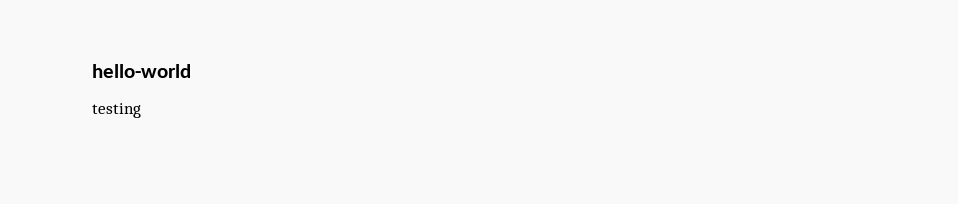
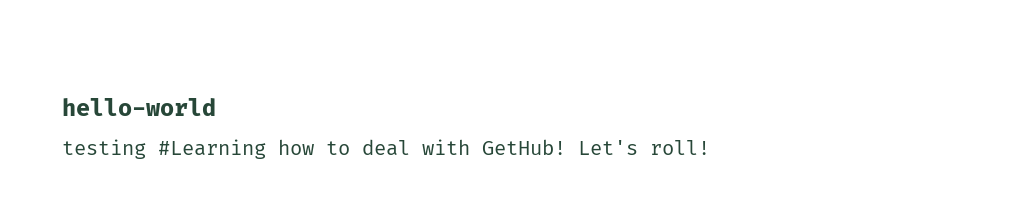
(141, 110) none -> [158,139,710,159] #Learning how to deal with GetHub! Let's roll!

